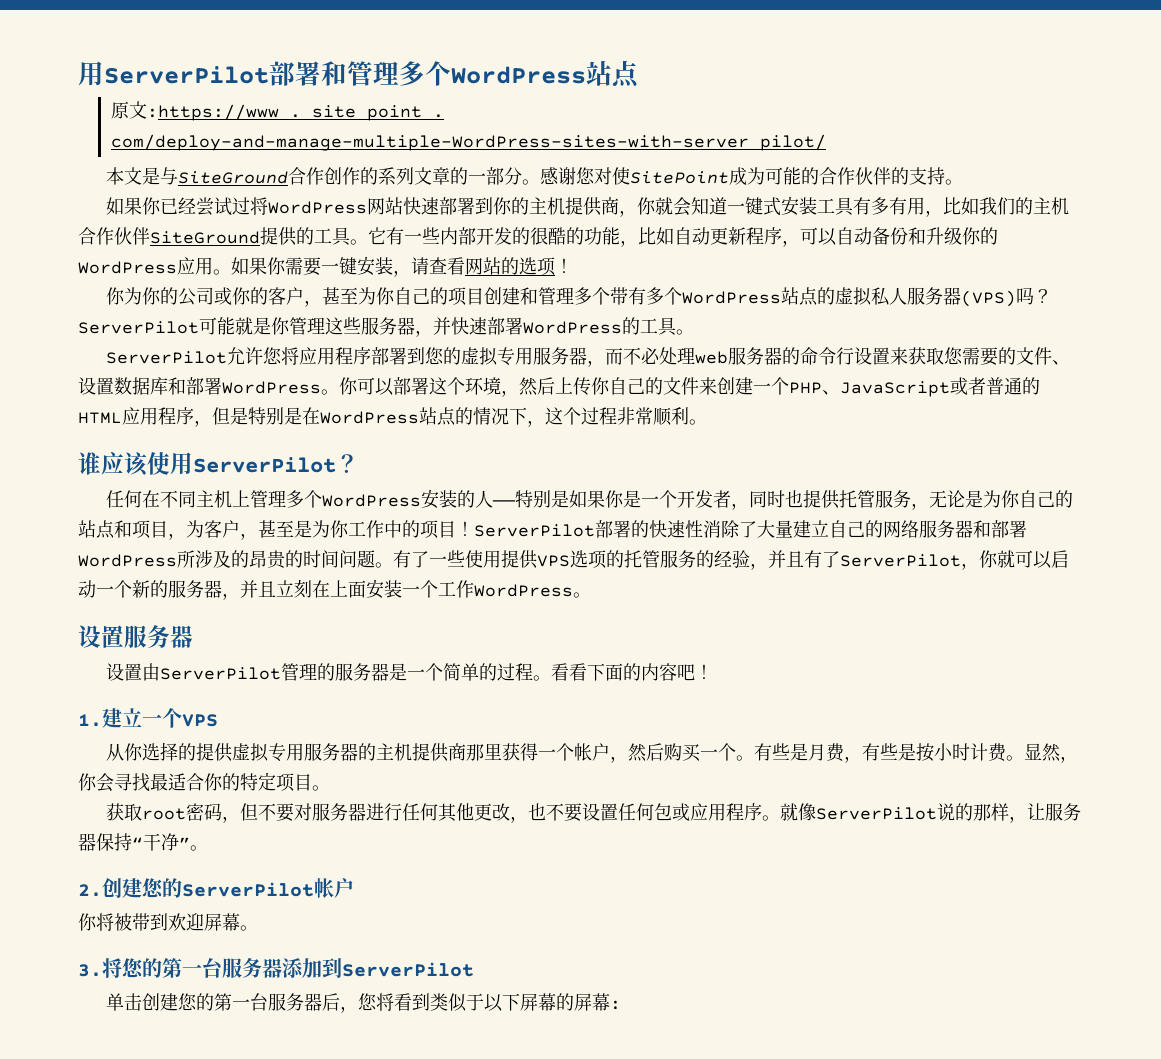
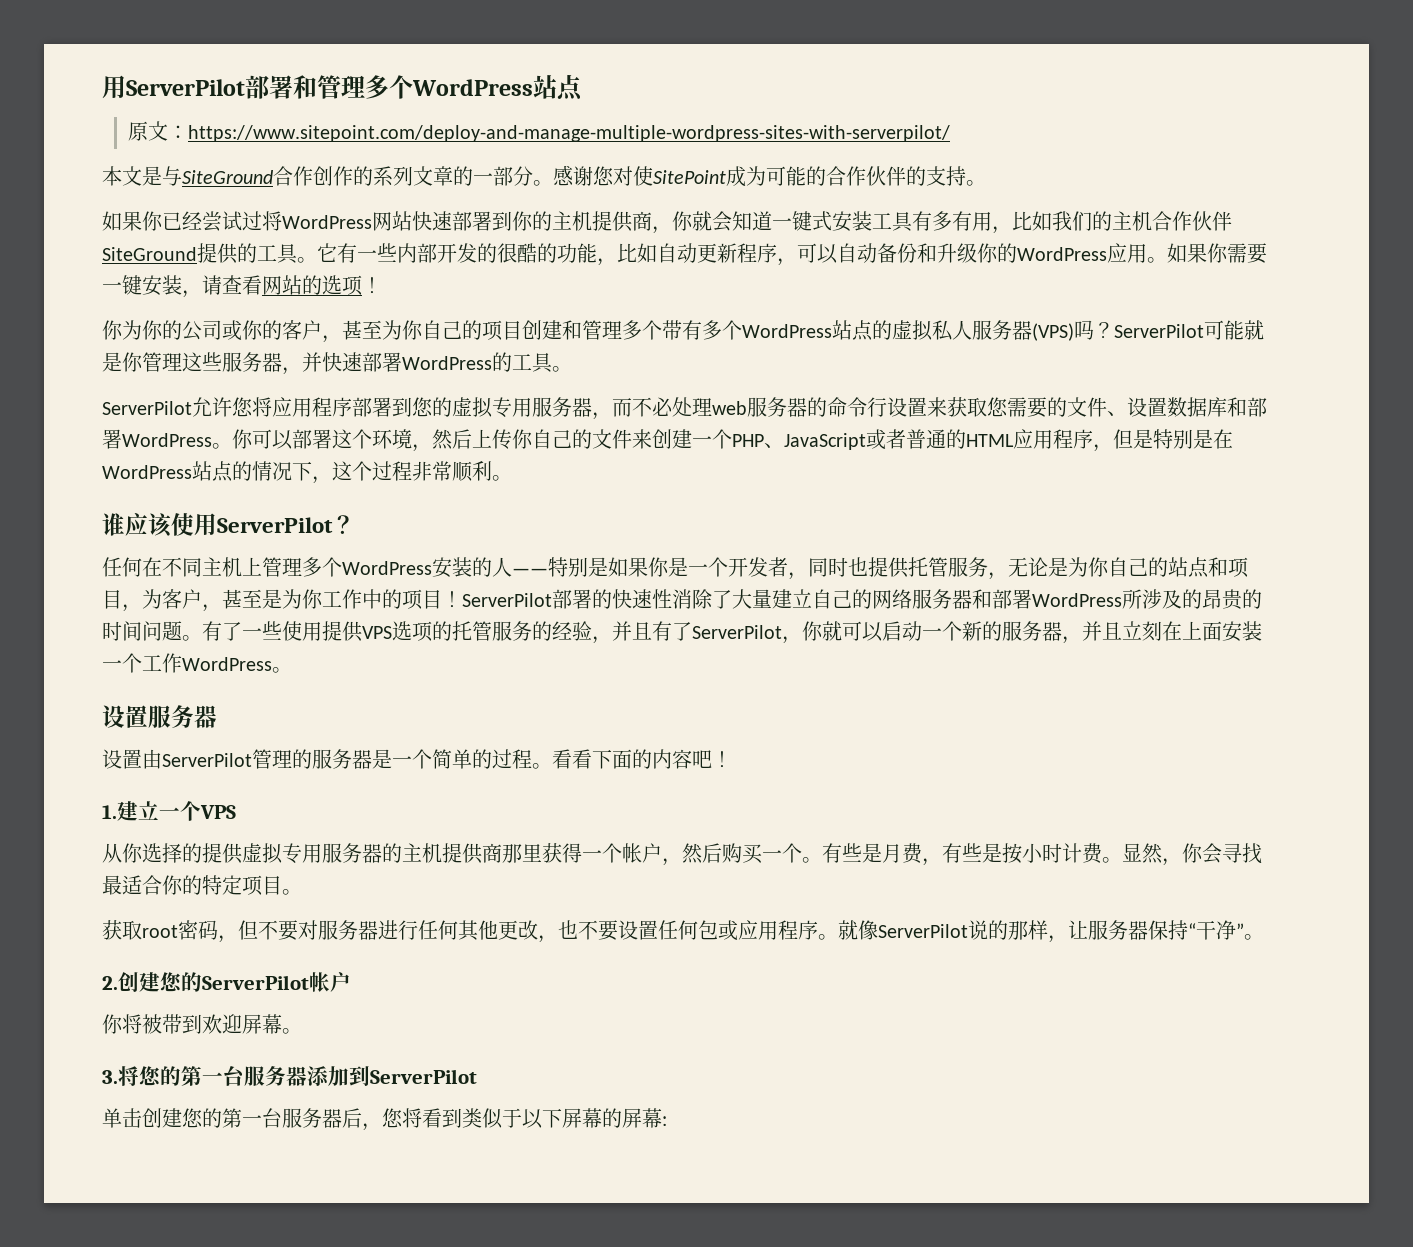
[147,104,445,121] [111,134,827,151] :https://www . site point . com/deploy-and-manage-multiple-WordPress-sites-with-server pilot/ -> [167,125,950,142] ：https://www.sitepoint.com/deploy-and-manage-multiple-wordpress-sites-with-serverpilot/

